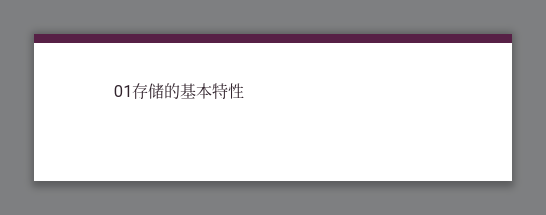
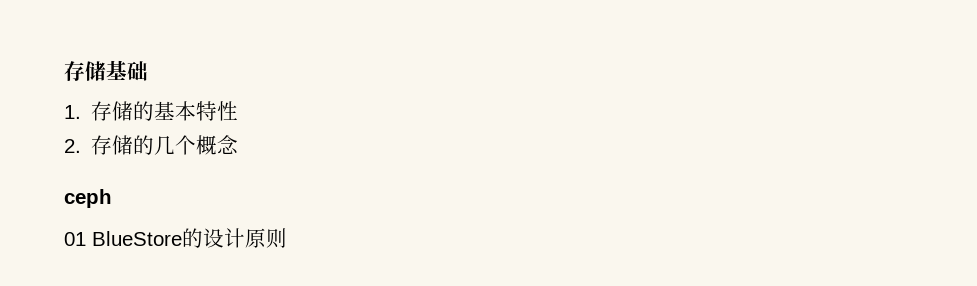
[114,85,132,97] 01 -> [64,60,148,81] [64,105,81,119] 存储基础 // 1.
(244, 91) none -> [64,135,239,155] [64,189,112,208] [64,228,287,248] // 2.存储的几个概念 // ceph // 01 BlueStore的设计原则

